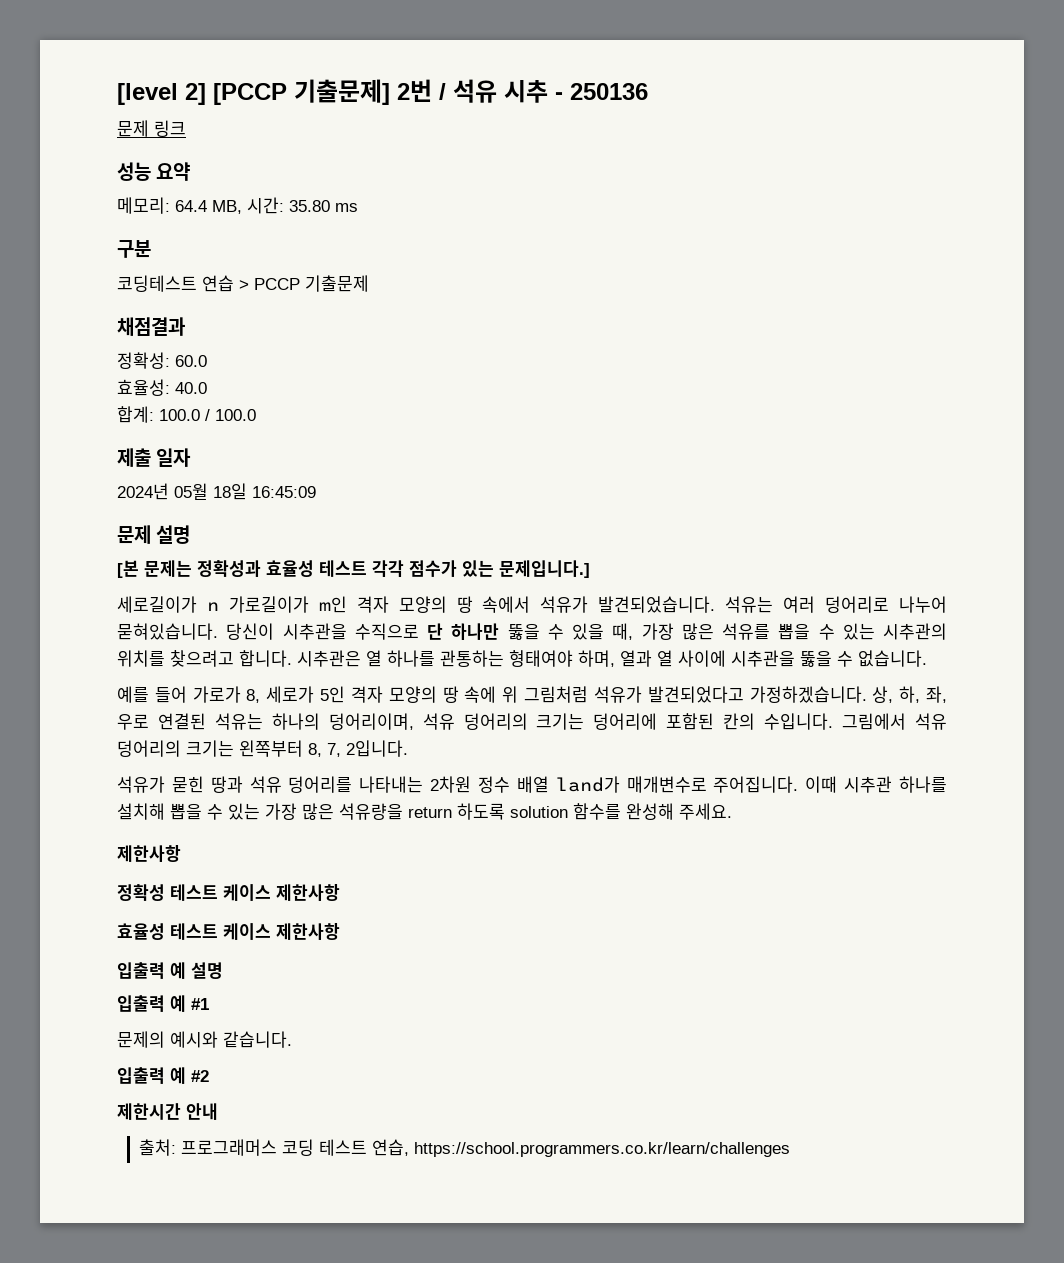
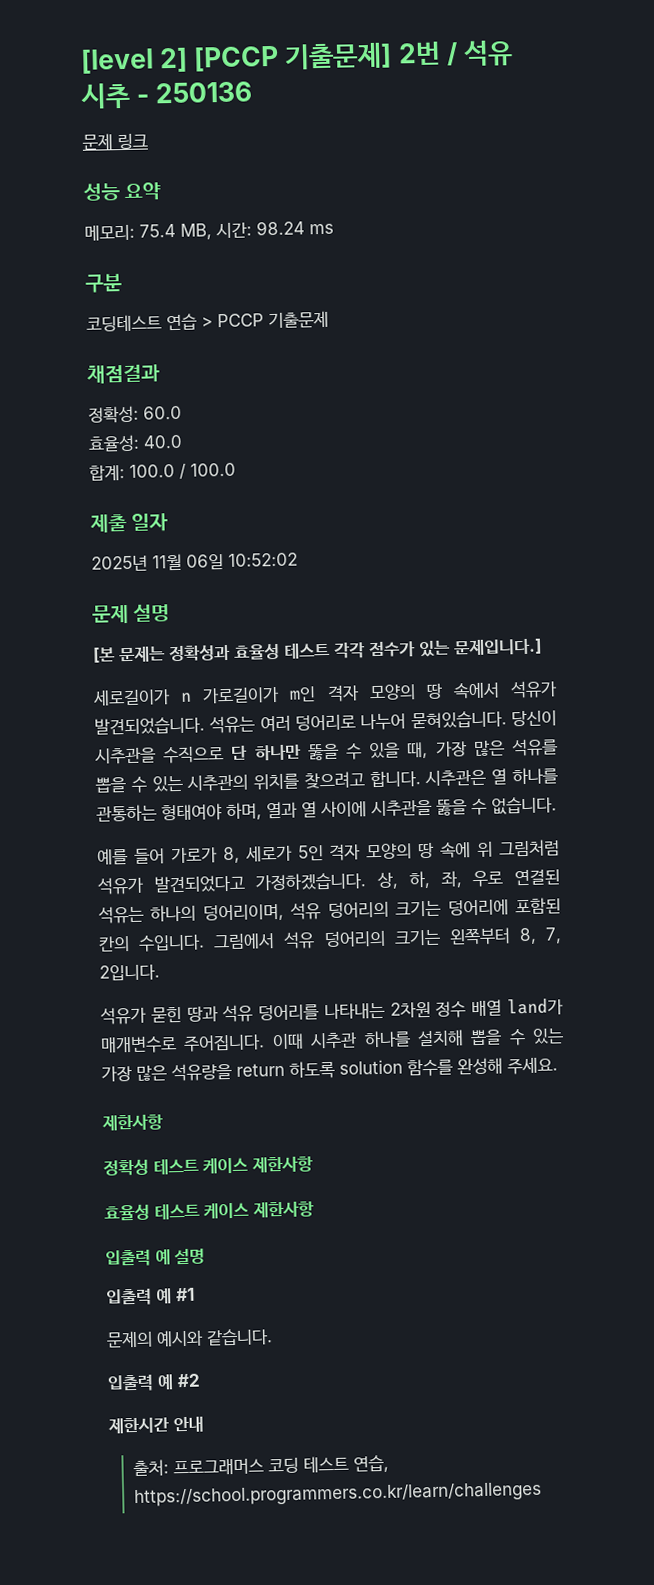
[175,200,207,212] 64.4 -> [139,223,176,238] 75.4
[289,200,330,212] 35.80 -> [256,220,305,236] 98.24
[117,483,316,500] 2024년 05월 18일 16:45:09 -> [91,552,298,572] 2025년 11월 06일 10:52:02

